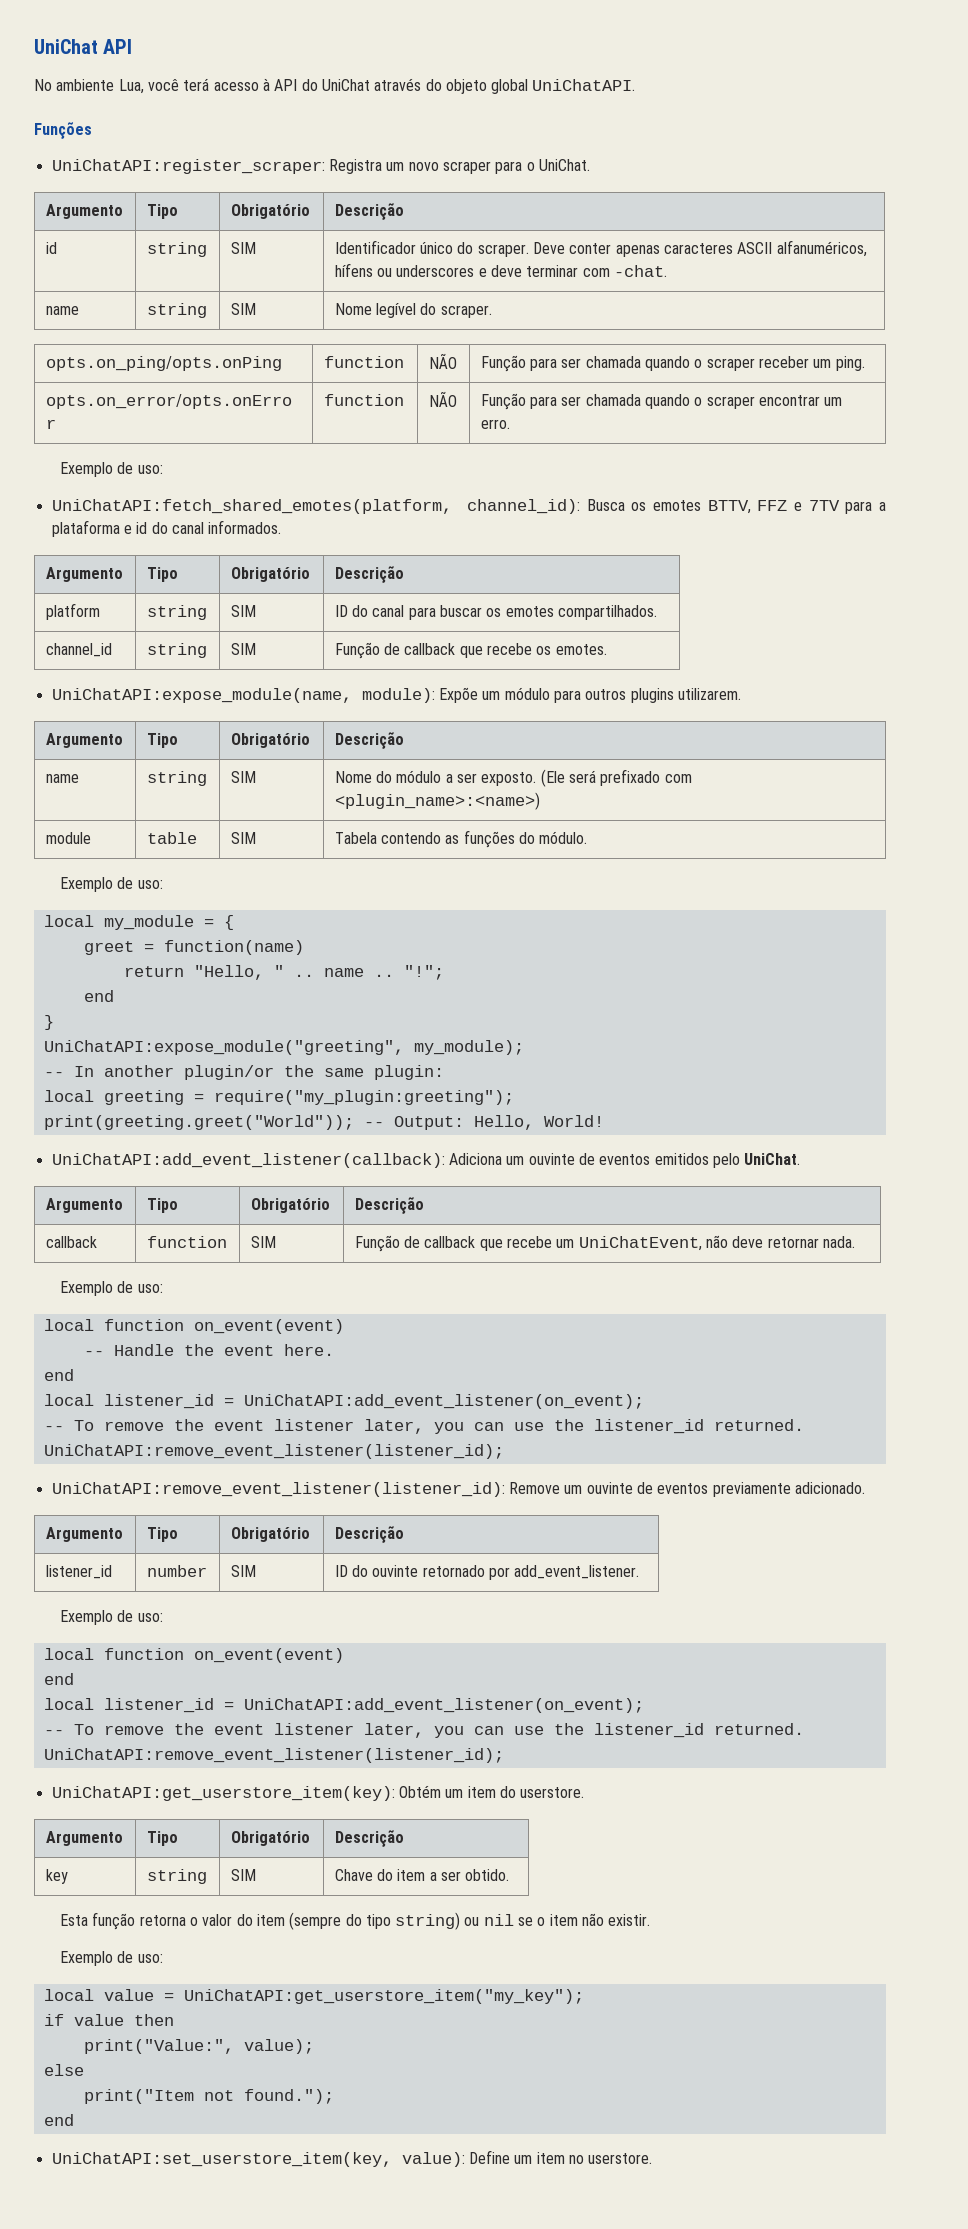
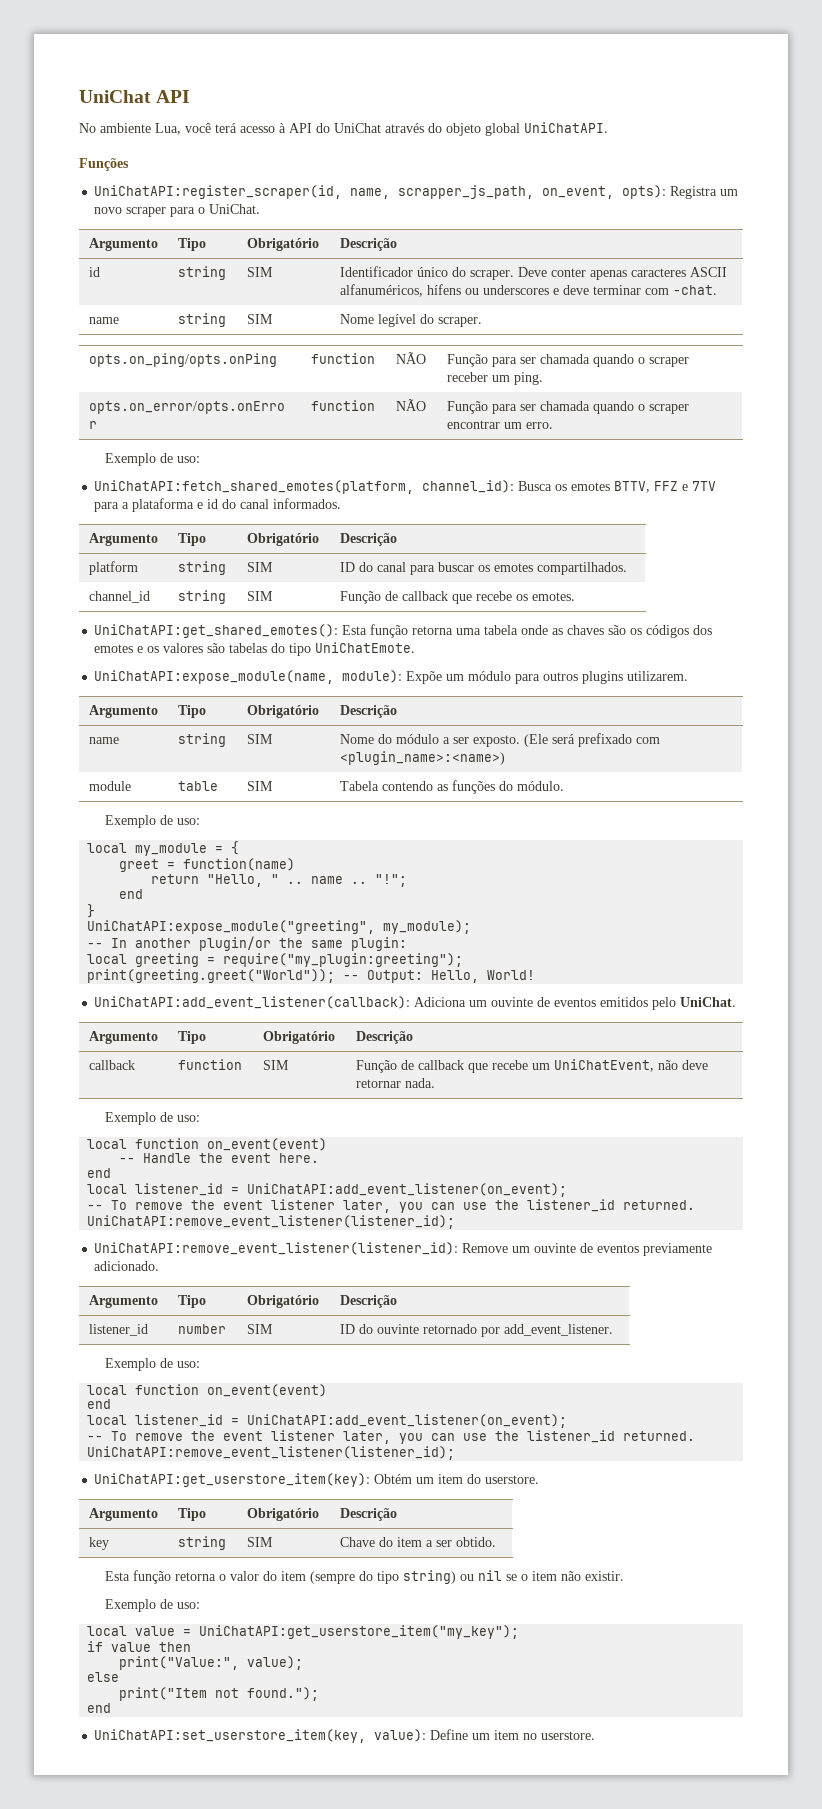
[51,159,325,174] UniChatAPI:register_scraper: -> [94,185,667,199] UniChatAPI:register_scraper(id, name, scrapper_js_path, on_event, opts):
(607, 649) none -> [94,624,713,638] [94,642,416,656] // UniChatAPI:get_shared_emotes(): Esta função retorna uma tabela onde as chaves são os códigos dos emotes e os valores são tabelas do tipo UniChatEmote.

